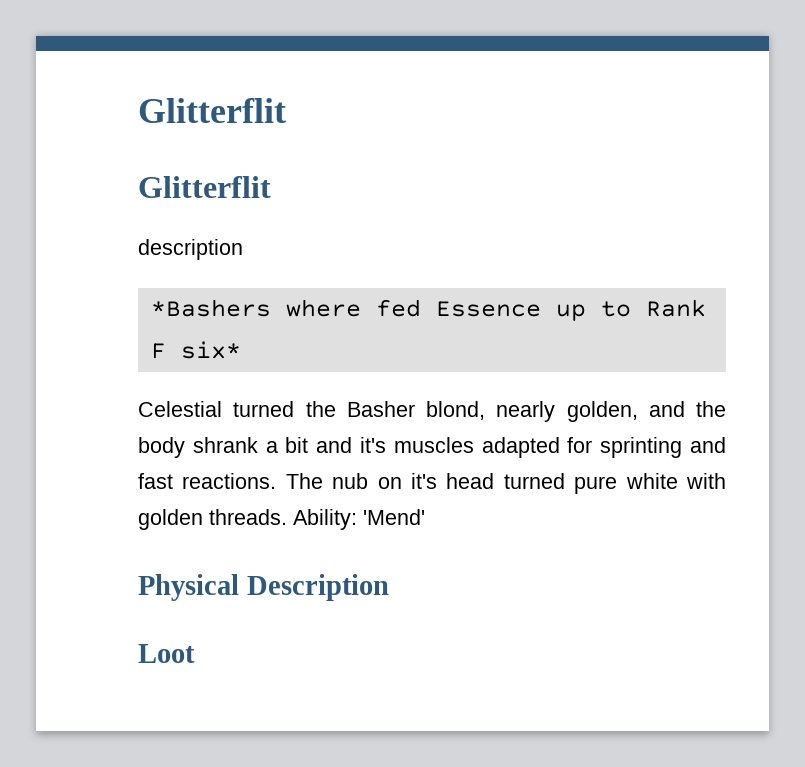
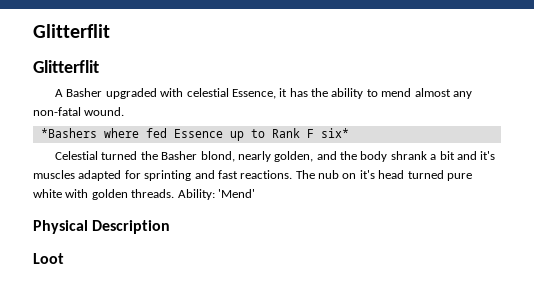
[138,239,243,260] description -> [55,88,472,99] [33,107,125,116] A Basher upgraded with celestial Essence, it has the ability to mend almost any non-fatal wound.

